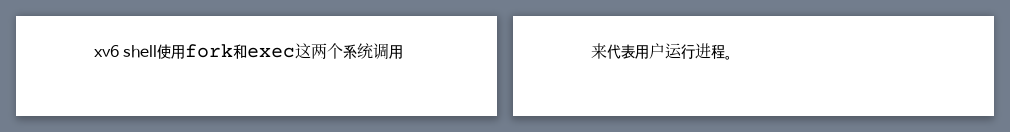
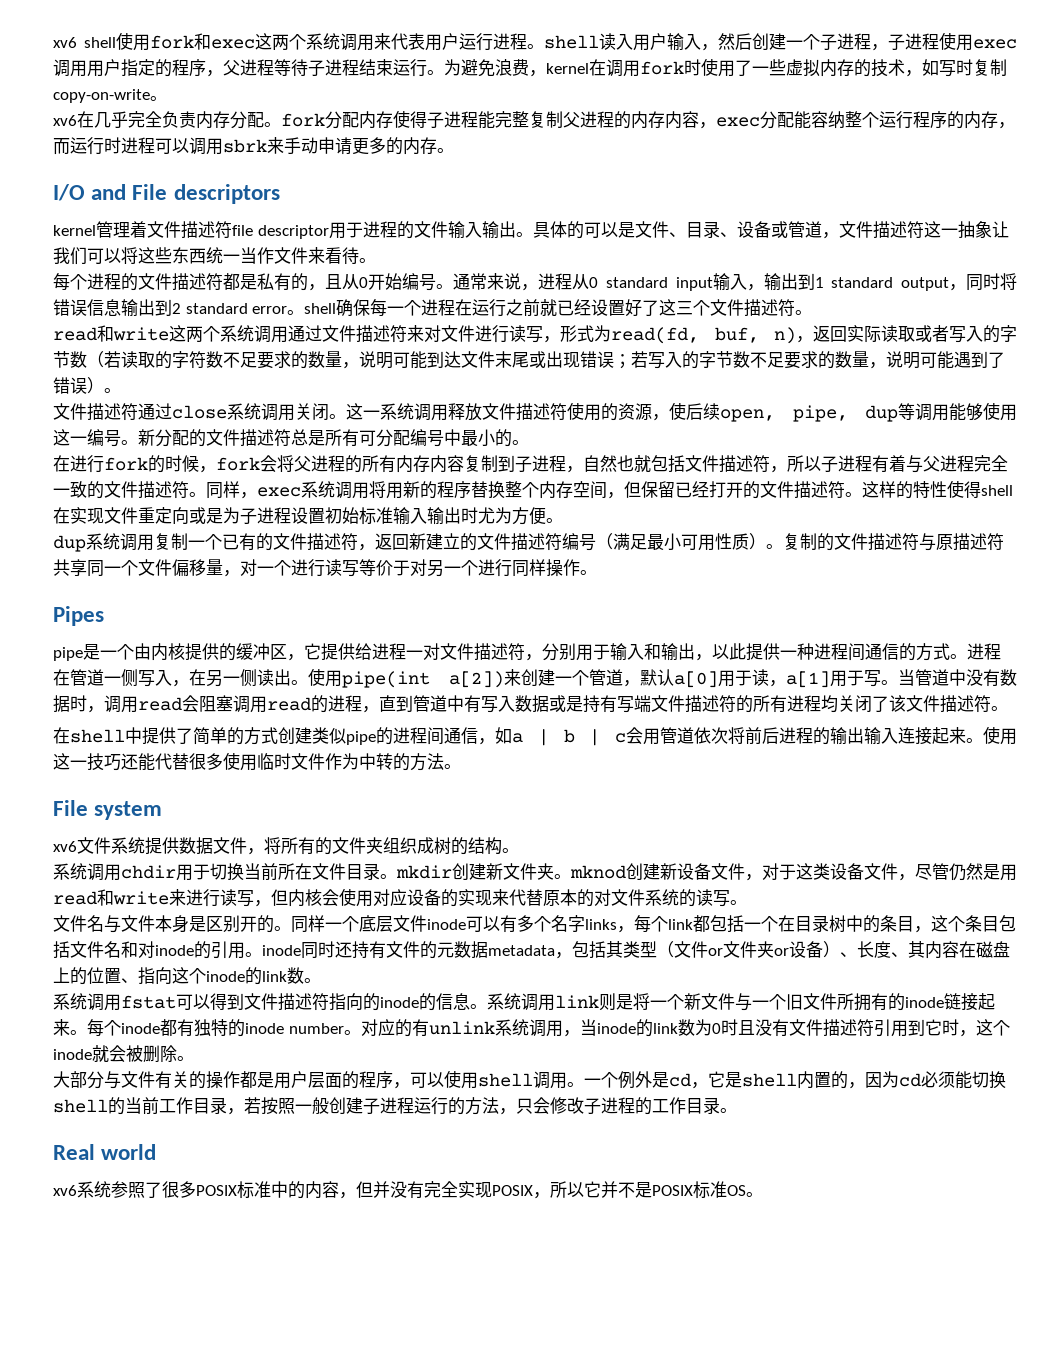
(732, 57) none -> [544,32,1017,51] [53,58,1007,77] [53,89,167,103] [53,110,1015,129] [53,137,454,155] [53,184,280,204] [53,221,1009,239] [53,247,376,265] [53,273,1017,291] [53,299,813,317] [53,325,1017,344] [53,351,1005,369] [53,377,121,394] [53,402,1017,422] [53,429,529,447] [53,455,1008,473] [53,480,1013,499] [53,507,563,525] [53,533,1004,552] [53,559,597,577] [53,606,104,626] [53,643,1001,661] [53,668,1017,688] [53,695,1008,713] [53,726,1017,746] [53,752,461,771] [53,800,163,820] [53,837,519,855] [53,863,1017,881] [53,888,747,907] [53,915,1016,933] [53,941,1010,959] [53,967,321,985] [53,993,995,1011] [53,1019,1010,1037] [53,1045,194,1063] [53,1070,1006,1089] [53,1097,737,1115] [53,1144,157,1160] [53,1181,763,1199] shell读入用户输入，然后创建一个子进程，子进程使用exec调用用户指定的程序，父进程等待子进程结束运行。为避免浪费，kernel在调用fork时使用了一些虚拟内存的技术，如写时复制copy-on-write。 // xv6在几乎完全负责内存分配。fork分配内存使得子进程能完整复制父进程的内存内容，exec分配能容纳整个运行程序的内存，而运行时进程可以调用sbrk来手动申请更多的内存。 // I/O and File descriptors // kernel管理着文件描述符file descriptor用于进程的文件输入输出。具体的可以是文件、目录、设备或管道，文件描述符这一抽象让我们可以将这些东西统一当作文件来看待。 // 每个进程的文件描述符都是私有的，且从0开始编号。通常来说，进程从0 standard input输入，输出到1 standard output，同时将错误信息输出到2 standard error。shell确保每一个进程在运行之前就已经设置好了这三个文件描述符。 // read和write这两个系统调用通过文件描述符来对文件进行读写，形式为read(fd, buf, n)，返回实际读取或者写入的字节数（若读取的字符数不足要求的数量，说明可能到达文件末尾或出现错误；若写入的字节数不足要求的数量，说明可能遇到了错误）。 // 文件描述符通过close系统调用关闭。这一系统调用释放文件描述符使用的资源，使后续open, pipe, dup等调用能够使用这一编号。新分配的文件描述符总是所有可分配编号中最小的。 // 在进行fork的时候，fork会将父进程的所有内存内容复制到子进程，自然也就包括文件描述符，所以子进程有着与父进程完全一致的文件描述符。同样，exec系统调用将用新的程序替换整个内存空间，但保留已经打开的文件描述符。这样的特性使得shell在实现文件重定向或是为子进程设置初始标准输入输出时尤为方便。 // dup系统调用复制一个已有的文件描述符，返回新建立的文件描述符编号（满足最小可用性质）。复制的文件描述符与原描述符共享同一个文件偏移量，对一个进行读写等价于对另一个进行同样操作。 // Pipes // pipe是一个由内核提供的缓冲区，它提供给进程一对文件描述符，分别用于输入和输出，以此提供一种进程间通信的方式。进程在管道一侧写入，在另一侧读出。使用pipe(int a[2])来创建一个管道，默认a[0]用于读，a[1]用于写。当管道中没有数据时，调用read会阻塞调用read的进程，直到管道中有写入数据或是持有写端文件描述符的所有进程均关闭了该文件描述符。 // 在shell中提供了简单的方式创建类似pipe的进程间通信，如a | b | c会用管道依次将前后进程的输出输入连接起来。使用这一技巧还能代替很多使用临时文件作为中转的方法。 // File system // xv6文件系统提供数据文件，将所有的文件夹组织成树的结构。 // 系统调用chdir用于切换当前所在文件目录。mkdir创建新文件夹。mknod创建新设备文件，对于这类设备文件，尽管仍然是用read和write来进行读写，但内核会使用对应设备的实现来代替原本的对文件系统的读写。 // 文件名与文件本身是区别开的。同样一个底层文件inode可以有多个名字links，每个link都包括一个在目录树中的条目，这个条目包括文件名和对inode的引用。inode同时还持有文件的元数据metadata，包括其类型（文件or文件夹or设备）、长度、其内容在磁盘上的位置、指向这个inode的link数。 // 系统调用fstat可以得到文件描述符指向的inode的信息。系统调用link则是将一个新文件与一个旧文件所拥有的inode链接起来。每个inode都有独特的inode number。对应的有unlink系统调用，当inode的link数为0时且没有文件描述符引用到它时，这个inode就会被删除。 // 大部分与文件有关的操作都是用户层面的程序，可以使用shell调用。一个例外是cd，它是shell内置的，因为cd必须能切换shell的当前工作目录，若按照一般创建子进程运行的方法，只会修改子进程的工作目录。 // Real world // xv6系统参照了很多POSIX标准中的内容，但并没有完全实现POSIX，所以它并不是POSIX标准OS。

